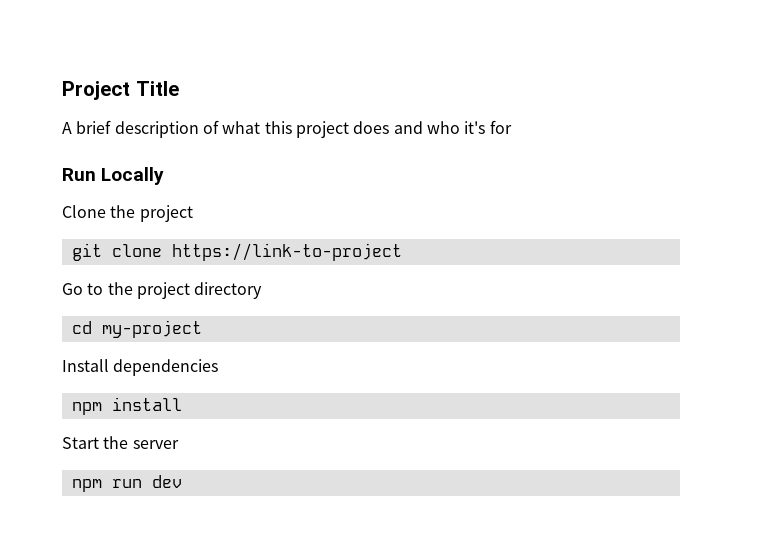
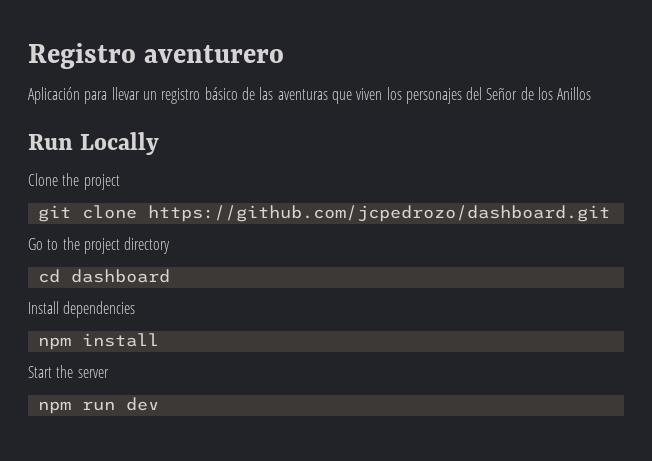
[62,81,179,100] [62,120,512,138] Project Title // A brief description of what this project does and who it's for -> [28,43,285,69] [28,87,592,104] Registro aventurero // Aplicación para llevar un registro básico de las aventuras que viven los personajes del Señor de los Anillos
[171,243,402,261] https://link-to-project -> [147,205,610,222] https://github.com/jcpedrozo/dashboard.git
[101,320,202,338] my-project -> [70,269,170,283] dashboard

